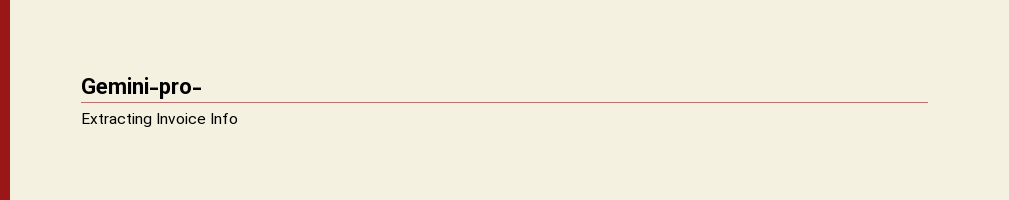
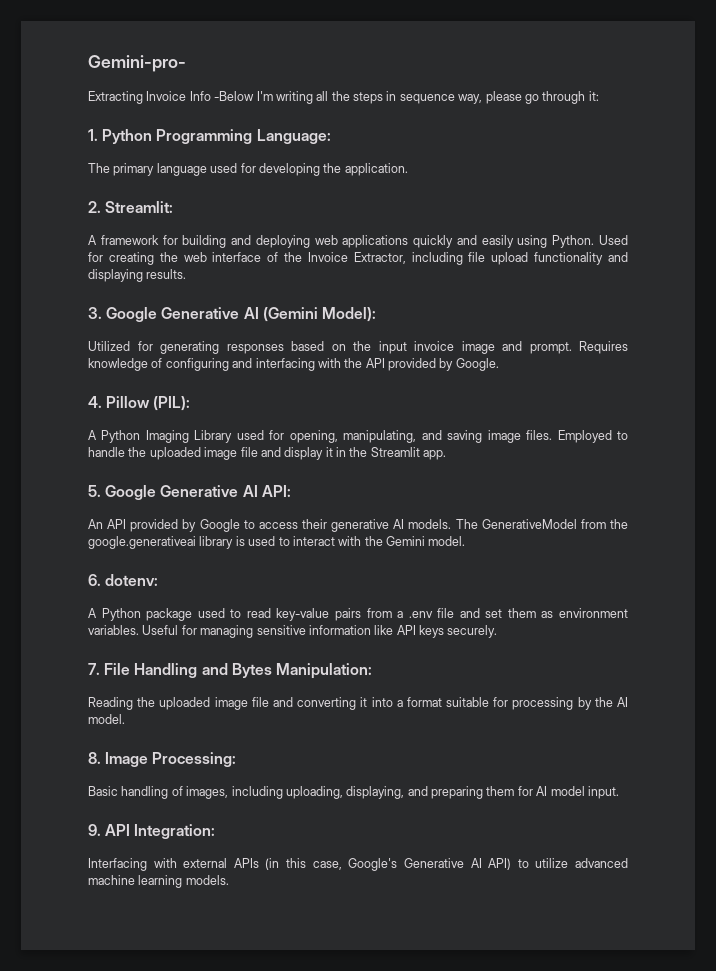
(239, 118) none -> [214,91,599,104] [88,129,331,144] [88,163,408,176] [88,201,174,213] [88,235,628,248] [88,252,628,265] [88,269,187,282] [88,307,376,322] [88,341,628,354] [88,358,499,371] [88,396,191,411] [88,430,628,443] [88,447,447,460] [88,485,291,500] [88,519,628,532] [88,536,466,549] [88,574,159,586] [88,608,628,621] [88,625,498,638] [88,663,372,679] [88,697,628,710] [88,714,125,724] [88,752,237,767] [88,786,619,799] [88,824,216,839] [88,858,629,871] [88,875,229,888] -Below I'm writing all the steps in sequence way, please go through it: // 1. Python Programming Language: // The primary language used for developing the application. // 2. Streamlit: // A framework for building and deploying web applications quickly and easily using Python. Used for creating the web interface of the Invoice Extractor, including file upload functionality and displaying results. // 3. Google Generative AI (Gemini Model): // Utilized for generating responses based on the input invoice image and prompt. Requires knowledge of configuring and interfacing with the API provided by Google. // 4. Pillow (PIL): // A Python Imaging Library used for opening, manipulating, and saving image files. Employed to handle the uploaded image file and display it in the Streamlit app. // 5. Google Generative AI API: // An API provided by Google to access their generative AI models. The GenerativeModel from the google.generativeai library is used to interact with the Gemini model. // 6. dotenv: // A Python package used to read key-value pairs from a .env file and set them as environment variables. Useful for managing sensitive information like API keys securely. // 7. File Handling and Bytes Manipulation: // Reading the uploaded image file and converting it into a format suitable for processing by the AI model. // 8. Image Processing: // Basic handling of images, including uploading, displaying, and preparing them for AI model input. // 9. API Integration: // Interfacing with external APIs (in this case, Google's Generative AI API) to utilize advanced machine learning models.

